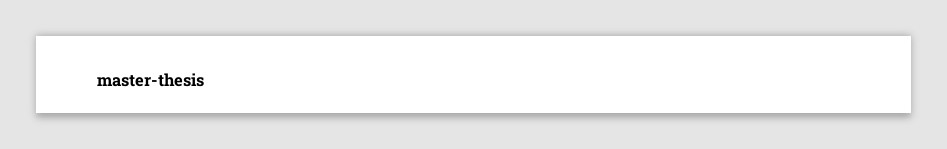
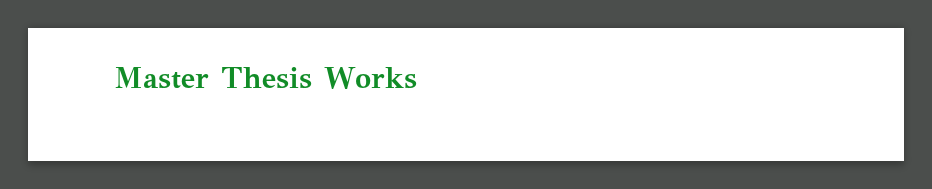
[97,73,204,87] master-thesis -> [114,67,417,89] Master Thesis Works

